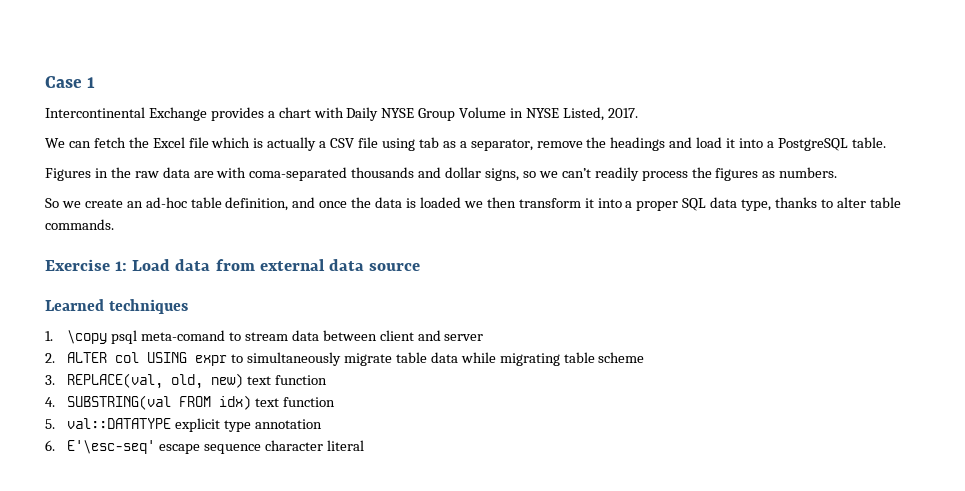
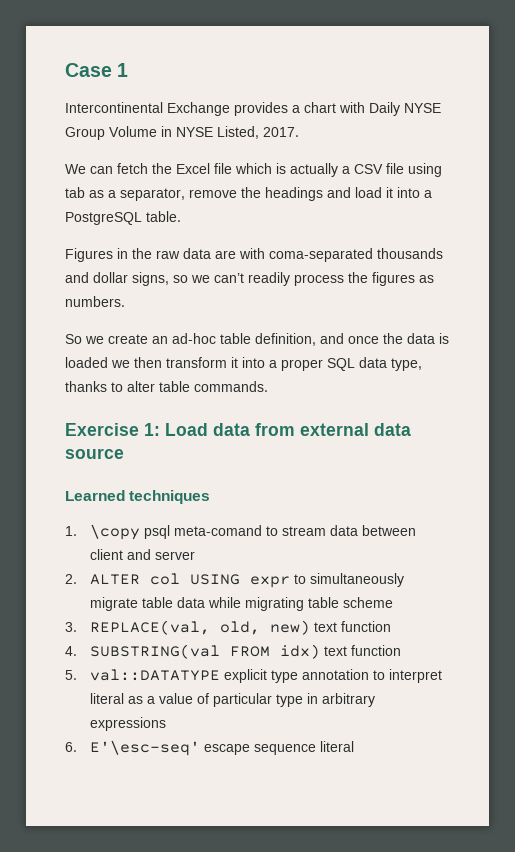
(322, 424) none -> [372,669,442,683] [89,693,375,707] [89,717,166,731] to interpret literal as a value of particular type in arbitrary expressions
[264,440,323,451] character -> (316, 749) none

